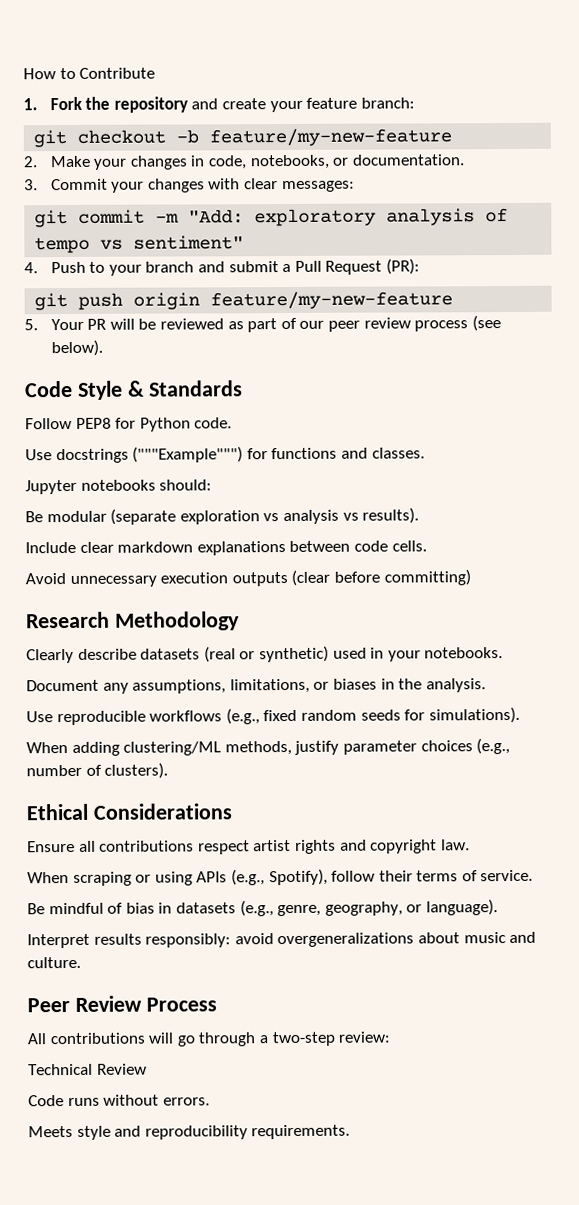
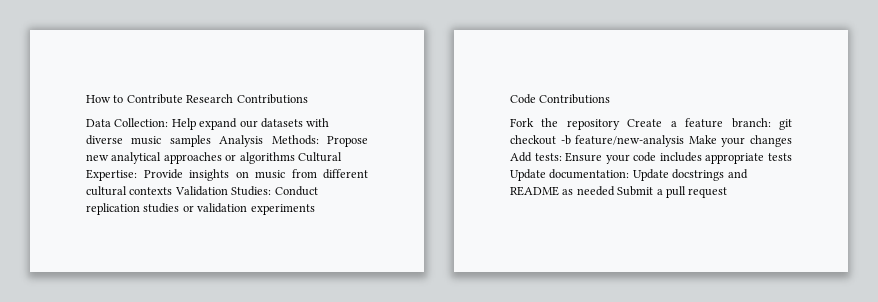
[23,96,303,113] // 1. Fork the repository and create your -> [186,94,308,104] [86,118,330,130] [86,135,368,147] [86,152,342,164] [86,169,368,181] [86,186,318,196] [86,203,315,215] [510,94,611,104] [510,118,677,130] Research Contributions // Data Collection: Help expand our datasets with diverse music samples Analysis Methods: Propose new analytical approaches or algorithms Cultural Expertise: Provide insights on music from different cultural contexts Validation Studies: Conduct replication studies or validation experiments // Code Contributions // Fork the repository Create a
(415, 103) // -> (771, 123) none
[209,128,453,147] [23,156,38,168] feature/my-new-feature // 2. -> [575,135,685,147] feature/new-analysis
[190,154,465,170] [24,178,355,193] [34,208,509,228] [34,235,245,254] [24,258,420,276] [34,291,454,311] [24,315,501,333] [50,339,103,357] [24,380,244,400] [25,417,233,432] [25,446,425,464] [25,479,213,495] [25,507,420,525] [25,540,427,556] [25,569,471,587] [26,611,240,631] [26,645,504,664] [26,678,486,694] [26,706,520,726] [26,737,511,756] [26,762,169,779] [26,803,232,821] [27,839,470,855] [27,868,534,886] [27,899,498,917] [27,931,537,949] [27,956,81,969] [27,995,217,1013] [27,1031,391,1047] [28,1063,147,1076] [28,1094,210,1107] [28,1124,351,1140] in code, notebooks, or documentation. // 3. Commit your changes with clear messages: // git commit -m "Add: exploratory analysis of tempo vs sentiment" // 4. Push to your branch and submit a Pull Request (PR): // git push origin feature/my-new-feature // 5. Your PR will be reviewed as part of our peer review process (see below). // Code Style & Standards // Follow PEP8 for Python code. // Use docstrings ("""Example""") for functions and classes. // Jupyter notebooks should: // Be modular (separate exploration vs analysis vs results). // Include clear markdown explanations between code cells. // Avoid unnecessary execution outputs (clear before committing) // Research Methodology // Clearly describe datasets (real or synthetic) used in your notebooks. // Document any assumptions, limitations, or biases in the analysis. // Use reproducible workflows (e.g., fixed random seeds for simulations). // When adding clustering/ML methods, justify parameter choices (e.g., number of clusters). // Ethical Considerations // Ensure all contributions respect artist rights and copyright law. // When scraping or using APIs (e.g., Spotify), follow their terms of service. // Be mindful of bias in datasets (e.g., genre, geography, or language). // Interpret results responsibly: avoid overgeneralizations about music and culture. // Peer Review Process // All contributions will go through a two-step review: // Technical Review // Code runs without errors. // Meets style and reproducibility requirements. -> [510,152,792,164] [510,169,748,181] [510,186,728,198] Add tests: Ensure your code includes appropriate tests Update documentation: Update docstrings and README as needed Submit a pull request

